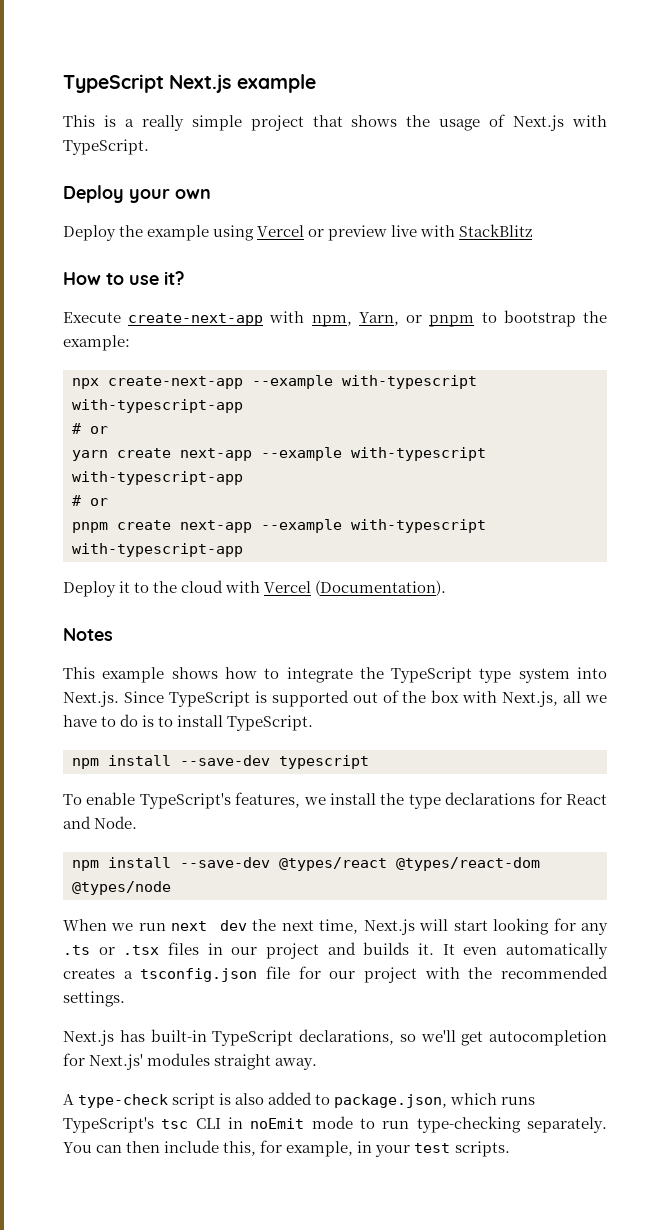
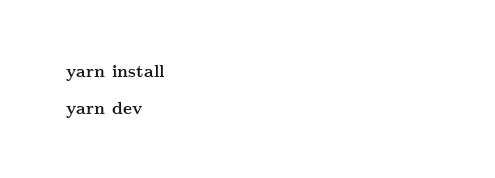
[63,74,316,93] [63,114,608,131] [63,139,149,155] [63,185,211,203] [63,224,533,241] [63,271,184,285] [63,310,607,327] [63,335,130,351] [72,375,477,389] [72,399,243,413] [72,423,108,434] [72,447,486,461] [72,471,243,485] [72,495,108,506] [72,519,486,533] [72,543,243,557] [63,580,447,597] [63,628,113,641] [63,667,607,683] [63,690,608,707] [63,714,314,731] [72,755,369,769] [63,792,607,809] [63,816,138,829] [72,857,540,871] [72,881,171,895] [63,918,608,935] [63,942,609,959] [63,966,608,983] [63,991,125,1007] [63,1029,607,1046] [63,1053,318,1070] [63,1092,536,1109] [63,1116,607,1133] [63,1140,510,1157] TypeScript Next.js example // This is a really simple project that shows the usage of Next.js with TypeScript. // Deploy your own // Deploy the example using Vercel or preview live with StackBlitz // How to use it? // Execute create-next-app with npm, Yarn, or pnpm to bootstrap the example: // npx create-next-app --example with-typescript with-typescript-app // # or // yarn create next-app --example with-typescript with-typescript-app // # or // pnpm create next-app --example with-typescript with-typescript-app // Deploy it to the cloud with Vercel (Documentation). // Notes // This example shows how to integrate the TypeScript type system into Next.js. Since TypeScript is supported out of the box with Next.js, all we have to do is to install TypeScript. // npm install --save-dev typescript // To enable TypeScript's features, we install the type declarations for React and Node. // npm install --save-dev @types/react @types/react-dom @types/node // When we run next dev the next time, Next.js will start looking for any .ts or .tsx files in our project and builds it. It even automatically creates a tsconfig.json file for our project with the recommended settings. // Next.js has built-in TypeScript declarations, so we'll get autocompletion for Next.js' modules straight away. // A type-check script is also added to package.json, which runs TypeScript's tsc CLI in noEmit mode to run type-checking separately. You can then include this, for example, in your test scripts. -> [66,65,164,81] [66,102,142,118] yarn install // yarn dev

